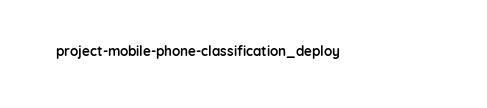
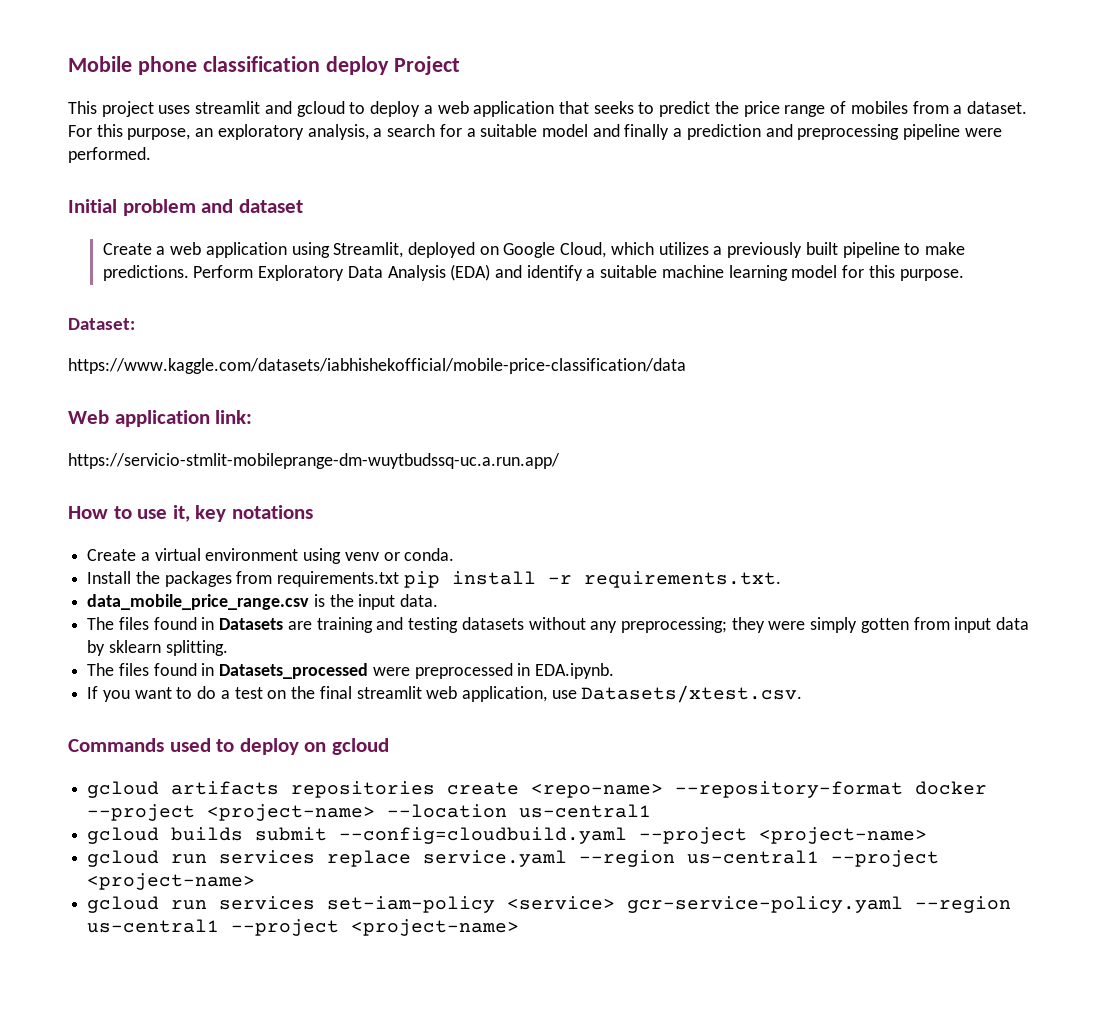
[56,45,340,59] project-mobile-phone-classification_deploy -> [68,56,460,75] [68,101,1027,117] [68,124,1002,140] [68,147,151,163] [68,199,303,216] [102,242,965,258] [102,264,964,281] [68,318,135,330] [68,358,686,374] [68,410,253,427] [68,453,560,469] [68,505,313,522] [87,548,455,564] [87,571,781,588] [87,594,439,610] [87,617,1030,633] [87,640,228,656] [87,663,615,679] [87,685,803,703] [68,738,389,755] [87,781,988,798] [87,804,652,821] [87,827,928,844] [87,850,940,867] [87,873,256,890] [87,896,1012,913] [87,919,520,936] Mobile phone classification deploy Project // This project uses streamlit and gcloud to deploy a web application that seeks to predict the price range of mobiles from a dataset. For this purpose, an exploratory analysis, a search for a suitable model and finally a prediction and preprocessing pipeline were performed. // Initial problem and dataset // Create a web application using Streamlit, deployed on Google Cloud, which utilizes a previously built pipeline to make predictions. Perform Exploratory Data Analysis (EDA) and identify a suitable machine learning model for this purpose. // Dataset: // https://www.kaggle.com/datasets/iabhishekofficial/mobile-price-classification/data // Web application link: // https://servicio-stmlit-mobileprange-dm-wuytbudssq-uc.a.run.app/ // How to use it, key notations // Create a virtual environment using venv or conda. // Install the packages from requirements.txt pip install -r requirements.txt. // data_mobile_price_range.csv is the input data. // The files found in Datasets are training and testing datasets without any preprocessing; they were simply gotten from input data by sklearn splitting. // The files found in Datasets_processed were preprocessed in EDA.ipynb. // If you want to do a test on the final streamlit web application, use Datasets/xtest.csv. // Commands used to deploy on gcloud // gcloud artifacts repositories create <repo-name> --repository-format docker --project <project-name> --location us-central1 // gcloud builds submit --config=cloudbuild.yaml --project <project-name> // gcloud run services replace service.yaml --region us-central1 --project <project-name> // gcloud run services set-iam-policy <service> gcr-service-policy.yaml --region us-central1 --project <project-name>

